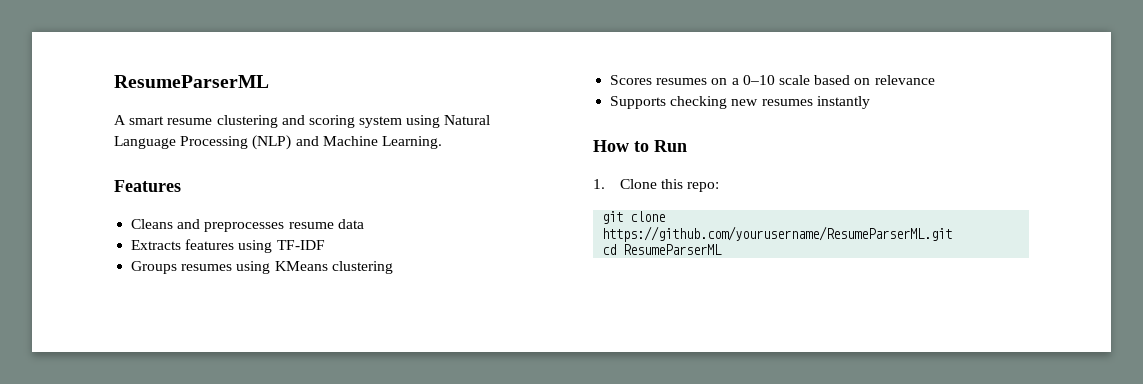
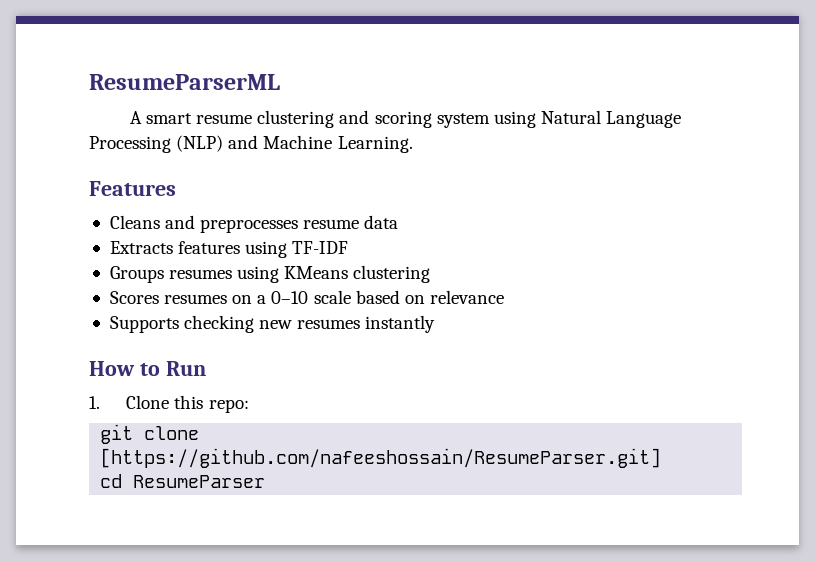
[602,226,953,242] https://github.com/yourusername/ResumeParserML.git -> [100,448,662,468] [https://github.com/nafeeshossain/ResumeParser.git]
[623,244,723,255] ResumeParserML -> [133,475,266,488] ResumeParser

